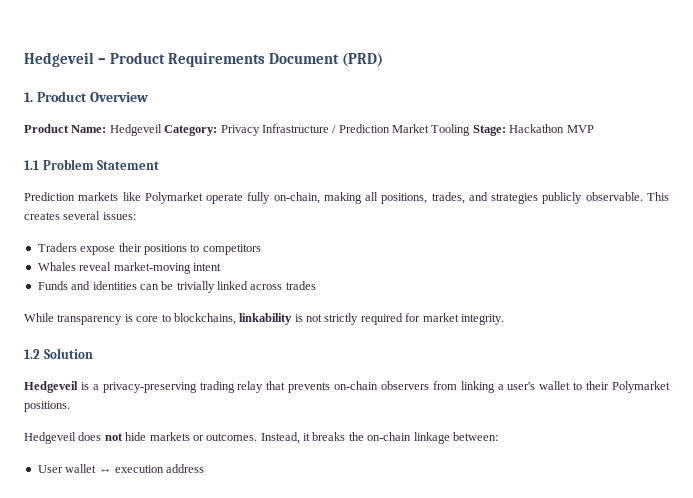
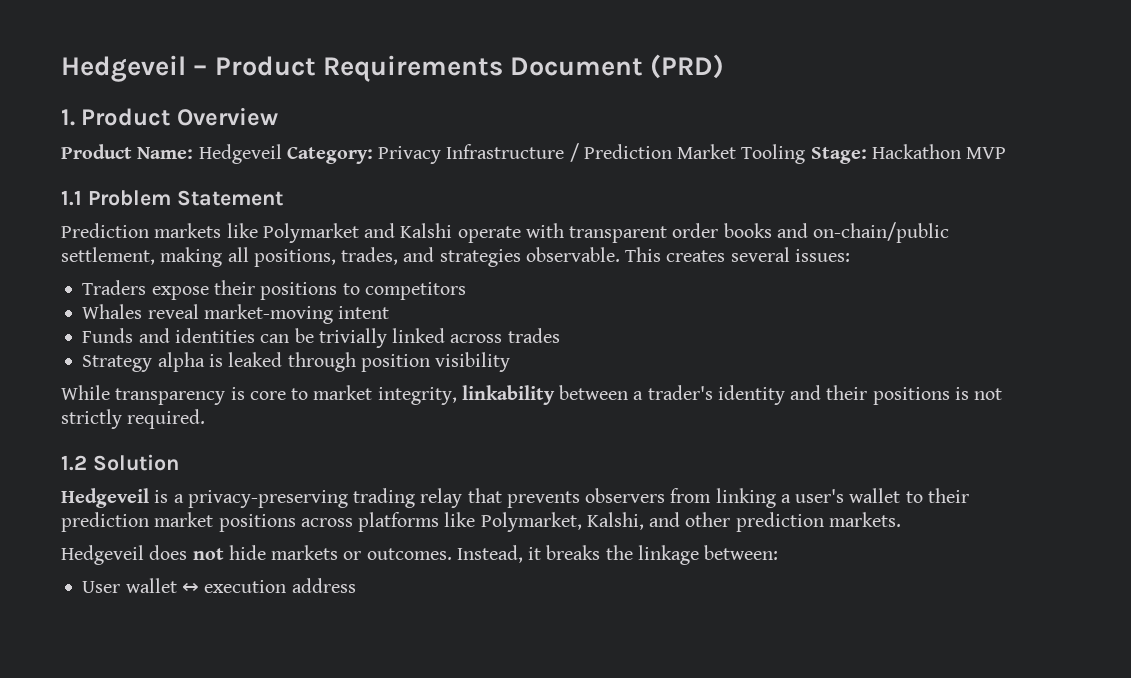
[206,192,320,204] operate fully on-chain, -> [364,222,950,243] [61,247,155,265] and Kalshi operate with transparent order books and on-chain/public settlement,
[542,192,583,204] publicly -> (521, 258) none
(316, 285) none -> [82,352,511,372] // Strategy alpha is leaked through position visibility
[173,313,504,325] blockchains, linkability is not strictly required for market integrity. -> [313,385,1003,405] [61,409,206,429] market integrity, linkability between a trader's identity and their positions is not strictly required.
[334,381,379,390] on-chain -> (580, 499) none
[611,381,670,393] [24,401,70,412] Polymarket positions. -> [61,512,901,532] prediction market positions across platforms like Polymarket, Kalshi, and other prediction markets.
[367,432,412,441] on-chain -> (633, 552) none

